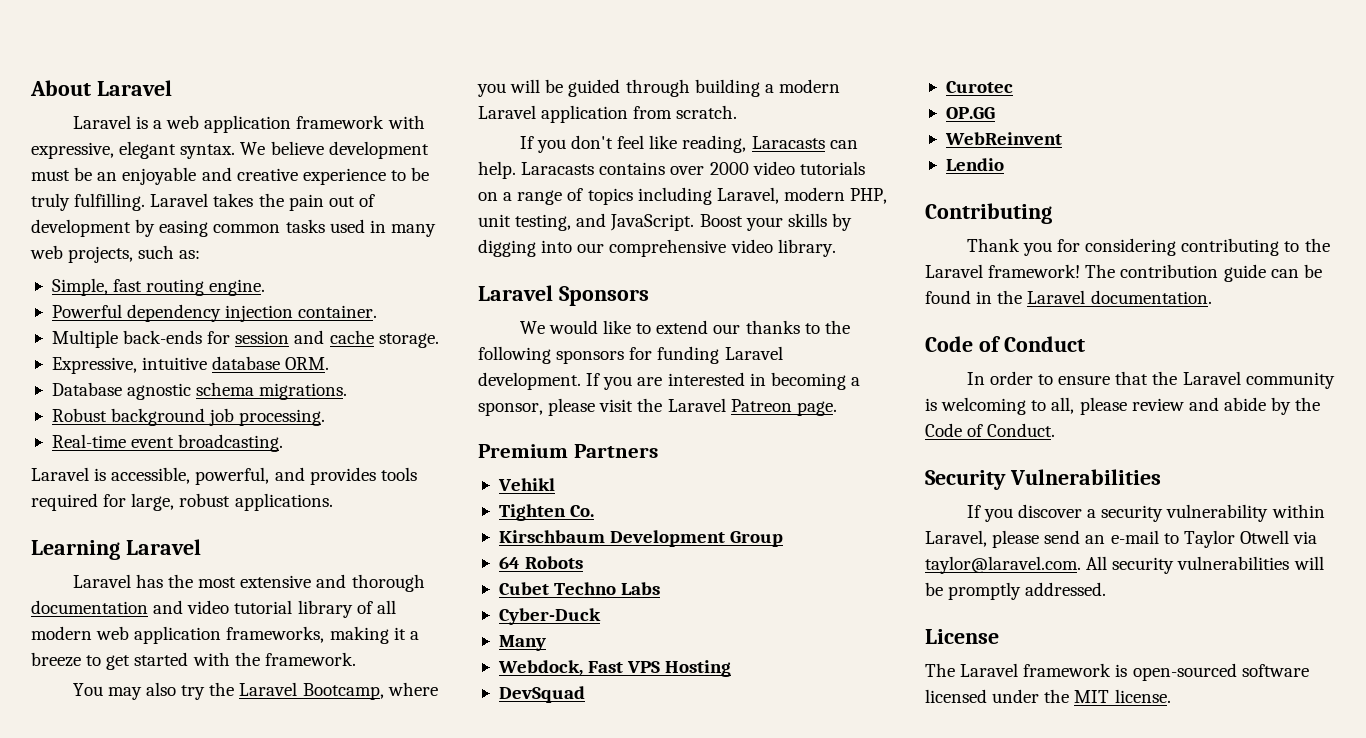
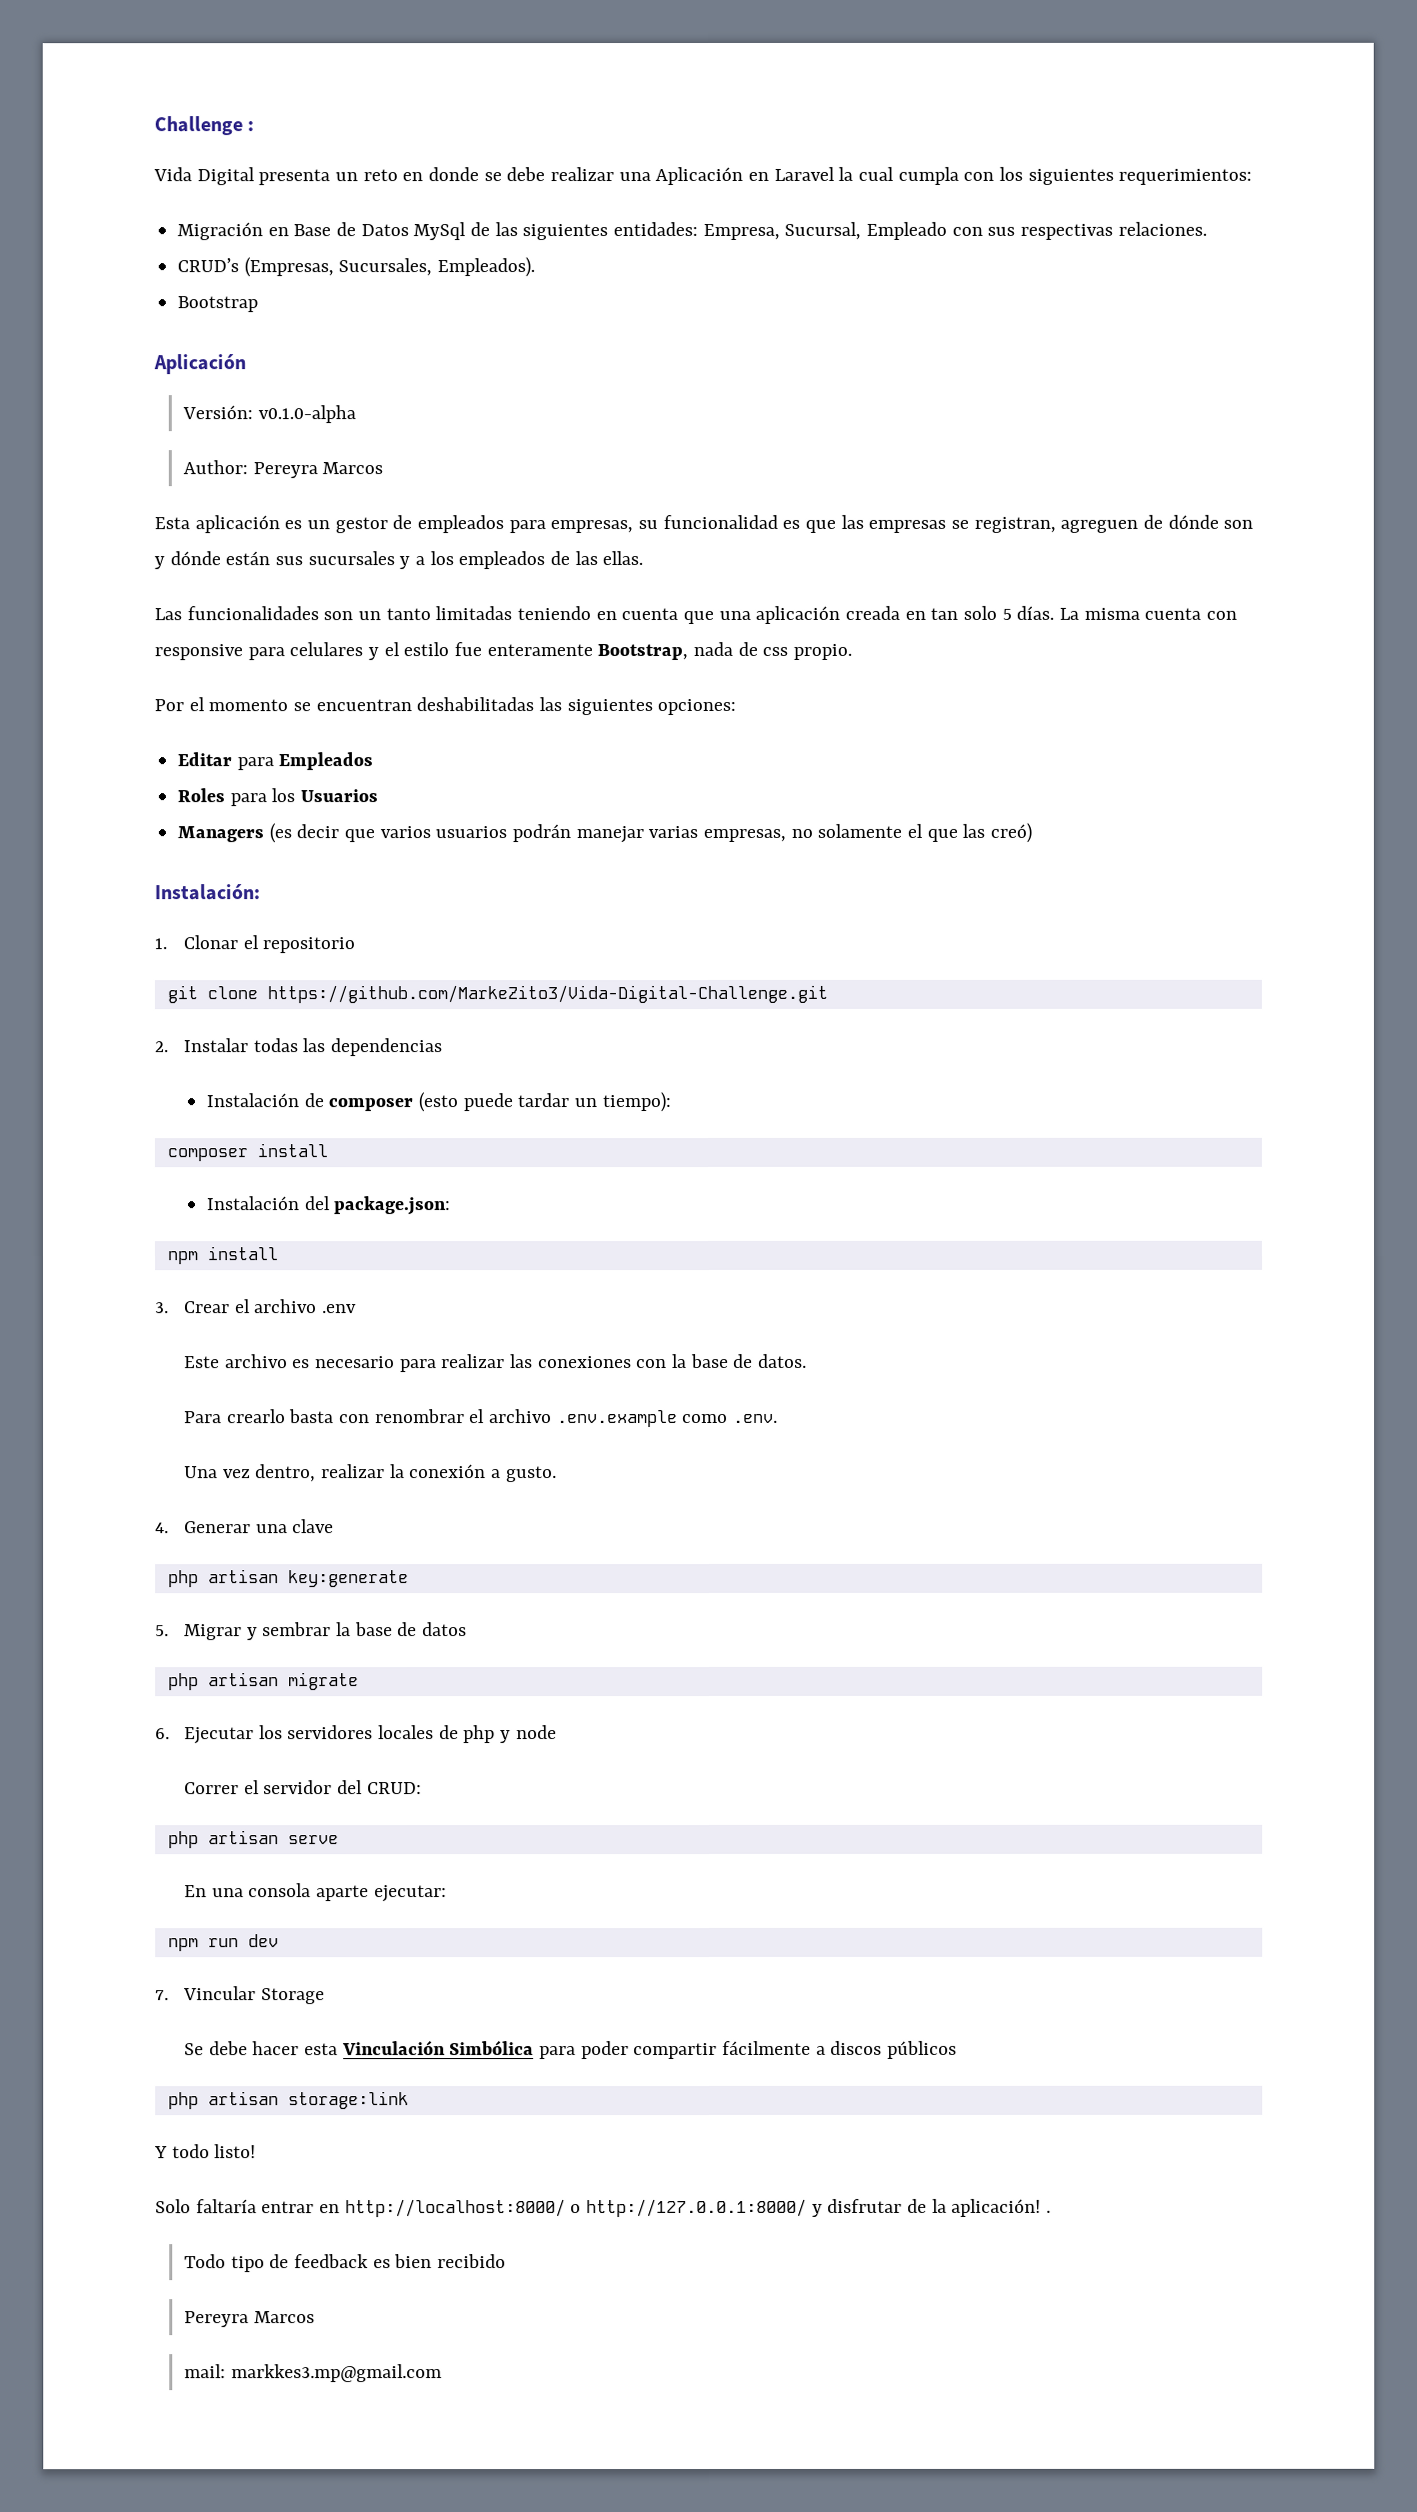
[30,80,172,96] [72,115,425,133] [31,141,429,159] [31,167,430,185] [31,193,375,211] [31,219,436,237] [30,245,201,263] [51,278,266,296] [51,304,378,322] [51,330,439,348] [51,356,330,374] [51,382,348,400] [51,408,326,426] [51,434,284,452] [31,467,417,485] [31,493,333,511] [31,539,201,560] [72,574,425,592] [31,600,396,618] [31,626,419,644] [31,652,356,670] [72,682,438,700] [477,79,840,97] [478,105,738,123] [519,135,858,153] [478,161,865,179] [478,187,888,205] [478,213,852,231] [478,239,836,257] [478,285,649,306] [519,320,850,334] [478,346,783,364] [478,372,860,390] [478,398,837,416] [478,444,658,458] [497,478,555,491] [498,504,595,521] [498,530,784,547] [498,556,584,569] [498,582,661,595] [498,608,601,625] [498,635,546,651] [497,660,732,677] [498,686,585,703] [945,81,1013,93] [945,107,995,119] [944,132,1062,145] [945,158,1004,171] [925,203,1052,224] [966,238,1330,256] [925,264,1322,282] [925,290,1212,304] [925,336,1085,352] [966,371,1335,389] [925,397,1321,415] [925,423,1056,437] [925,469,1161,490] [966,504,1325,522] [925,530,1318,548] [925,556,1324,574] [925,582,1107,600] [925,629,999,644] [925,663,1309,681] [925,689,1171,703] About Laravel // Laravel is a web application framework with expressive, elegant syntax. We believe development must be an enjoyable and creative experience to be truly fulfilling. Laravel takes the pain out of development by easing common tasks used in many web projects, such as: // Simple, fast routing engine. // Powerful dependency injection container. // Multiple back-ends for session and cache storage. // Expressive, intuitive database ORM. // Database agnostic schema migrations. // Robust background job processing. // Real-time event broadcasting. // Laravel is accessible, powerful, and provides tools required for large, robust applications. // Learning Laravel // Laravel has the most extensive and thorough documentation and video tutorial library of all modern web application frameworks, making it a breeze to get started with the framework. // You may also try the Laravel Bootcamp, where you will be guided through building a modern Laravel application from scratch. // If you don't feel like reading, Laracasts can help. Laracasts contains over 2000 video tutorials on a range of topics including Laravel, modern PHP, unit testing, and JavaScript. Boost your skills by digging into our comprehensive video library. // Laravel Sponsors // We would like to extend our thanks to the following sponsors for funding Laravel development. If you are interested in becoming a sponsor, please visit the Laravel Patreon page. // Premium Partners // Vehikl // Tighten Co. // Kirschbaum Development Group // 64 Robots // Cubet Techno Labs // Cyber-Duck // Many // Webdock, Fast VPS Hosting // DevSquad // Curotec // OP.GG // WebReinvent // Lendio // Contributing // Thank you for considering contributing to the Laravel framework! The contribution guide can be found in the Laravel documentation. // Code of Conduct // In order to ensure that the Laravel community is welcoming to all, please review and abide by the Code of Conduct. // Security Vulnerabilities // If you discover a security vulnerability within Laravel, please send an e-mail to Taylor Otwell via taylor@laravel.com. All security vulnerabilities will be promptly addressed. // License // The Laravel framework is open-sourced software licensed under the MIT license. -> [154,116,255,136] [153,166,1253,186] [177,221,1207,241] [177,257,536,278] [177,296,259,313] [153,354,246,375] [182,405,356,424] [183,460,384,479] [154,514,1254,534] [154,551,644,570] [154,605,1238,625] [154,641,853,661] [154,697,737,716] [177,752,374,771] [177,788,379,807] [177,822,1033,844] [154,884,260,901] [154,935,356,954] [166,984,828,1004] [154,1038,443,1057] [206,1092,671,1113] [166,1143,328,1162] [206,1196,451,1216] [166,1246,279,1265] [155,1299,358,1314] [184,1353,808,1373] [184,1409,779,1428] [184,1464,557,1483] [155,1519,335,1534] [167,1569,409,1588] [155,1622,468,1641] [167,1672,359,1691] [155,1725,557,1745] [184,1780,422,1795] [167,1830,339,1849] [184,1883,447,1903] [167,1934,279,1952] [155,1986,325,2005] [184,2040,958,2060] [167,2091,409,2110] [154,2144,257,2159] [155,2198,1052,2218] [184,2254,507,2273] [184,2311,315,2328] [184,2364,442,2383] Challenge : // Vida Digital presenta un reto en donde se debe realizar una Aplicación en Laravel la cual cumpla con los siguientes requerimientos: // Migración en Base de Datos MySql de las siguientes entidades: Empresa, Sucursal, Empleado con sus respectivas relaciones. // CRUD’s (Empresas, Sucursales, Empleados). // Bootstrap // Aplicación // Versión: v0.1.0-alpha // Author: Pereyra Marcos // Esta aplicación es un gestor de empleados para empresas, su funcionalidad es que las empresas se registran, agreguen de dónde son y dónde están sus sucursales y a los empleados de las ellas. // Las funcionalidades son un tanto limitadas teniendo en cuenta que una aplicación creada en tan solo 5 días. La misma cuenta con responsive para celulares y el estilo fue enteramente Bootstrap, nada de css propio. // Por el momento se encuentran deshabilitadas las siguientes opciones: // Editar para Empleados // Roles para los Usuarios // Managers (es decir que varios usuarios podrán manejar varias empresas, no solamente el que las creó) // Instalación: // 1. Clonar el repositorio // git clone https://github.com/MarkeZito3/Vida-Digital-Challenge.git // 2. Instalar todas las dependencias // Instalación de composer (esto puede tardar un tiempo): // composer install // Instalación del package.json: // npm install // 3. Crear el archivo .env // Este archivo es necesario para realizar las conexiones con la base de datos. // Para crearlo basta con renombrar el archivo .env.example como .env. // Una vez dentro, realizar la conexión a gusto. // 4. Generar una clave // php artisan key:generate // 5. Migrar y sembrar la base de datos // php artisan migrate // 6. Ejecutar los servidores locales de php y node // Correr el servidor del CRUD: // php artisan serve // En una consola aparte ejecutar: // npm run dev // 7. Vincular Storage // Se debe hacer esta Vinculación Simbólica para poder compartir fácilmente a discos públicos // php artisan storage:link // Y todo listo! // Solo faltaría entrar en http://localhost:8000/ o http://127.0.0.1:8000/ y disfrutar de la aplicación! . // Todo tipo de feedback es bien recibido // Pereyra Marcos // mail: markkes3.mp@gmail.com

